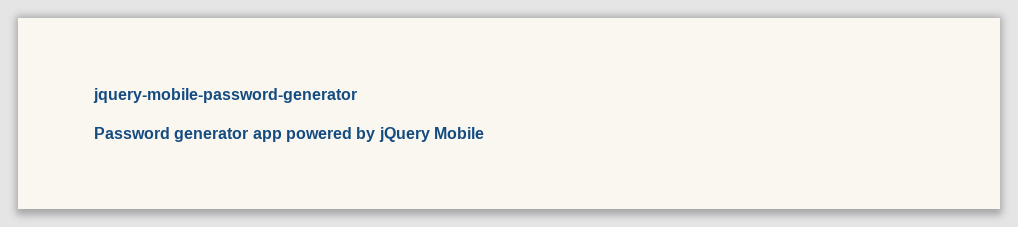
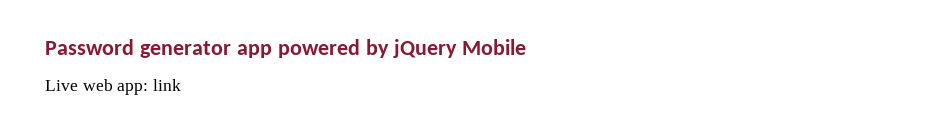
[93,88,357,103] jquery-mobile-password-generator // -> (45, 47) none
(484, 133) none -> [45,79,182,95] // Live web app: link

